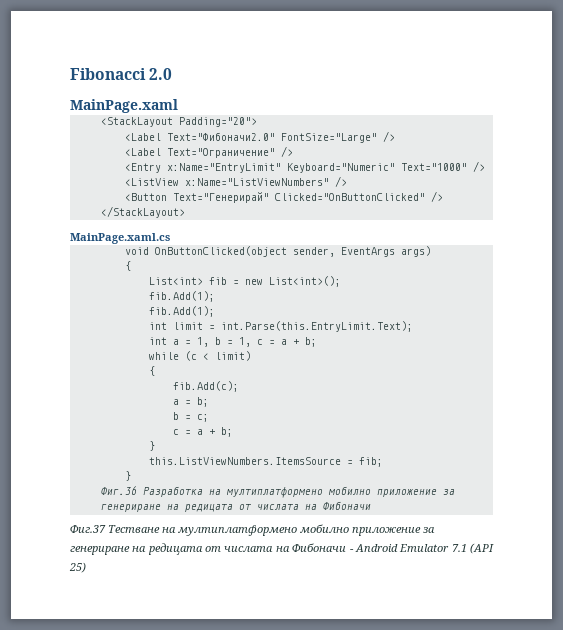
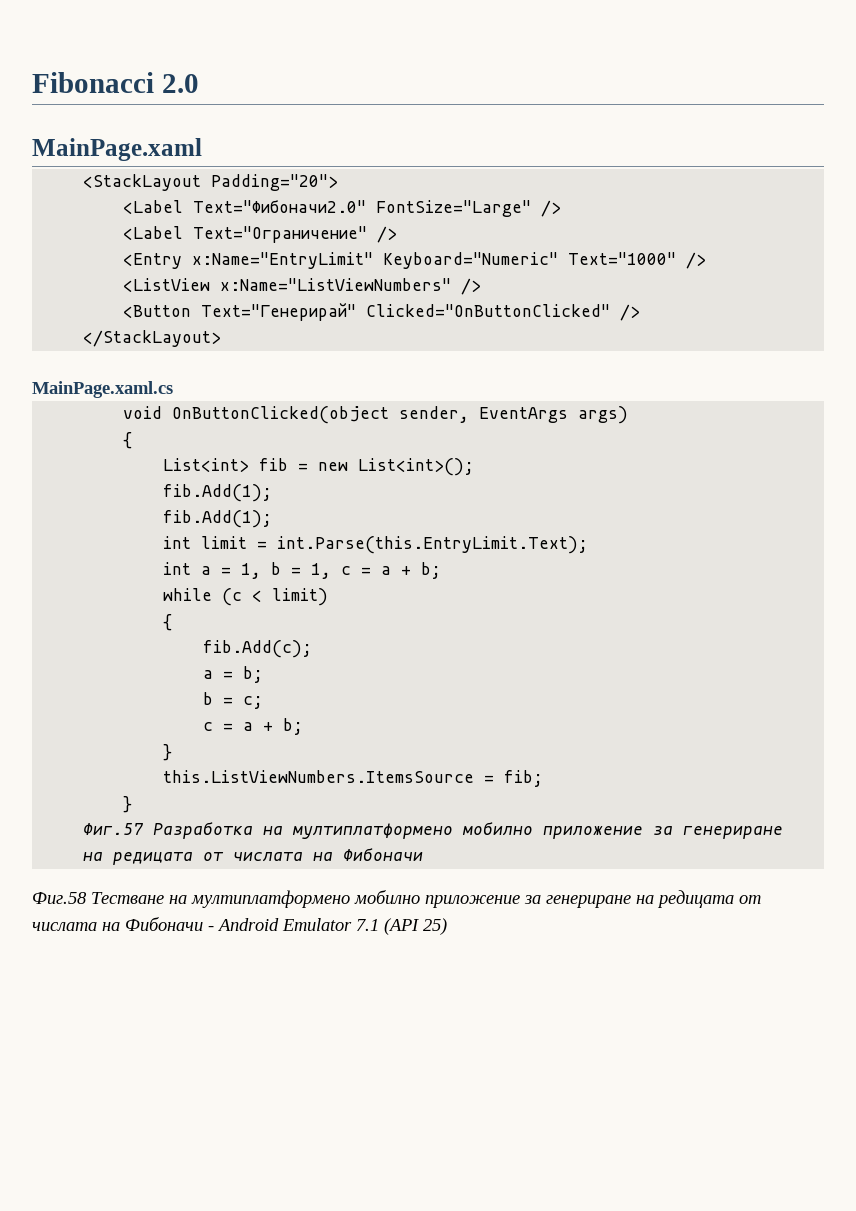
[100,486,137,495] Фиг.36 -> [83,823,145,835] Фиг.57
[70,525,106,533] Фиг.37 -> [32,892,87,904] Фиг.58

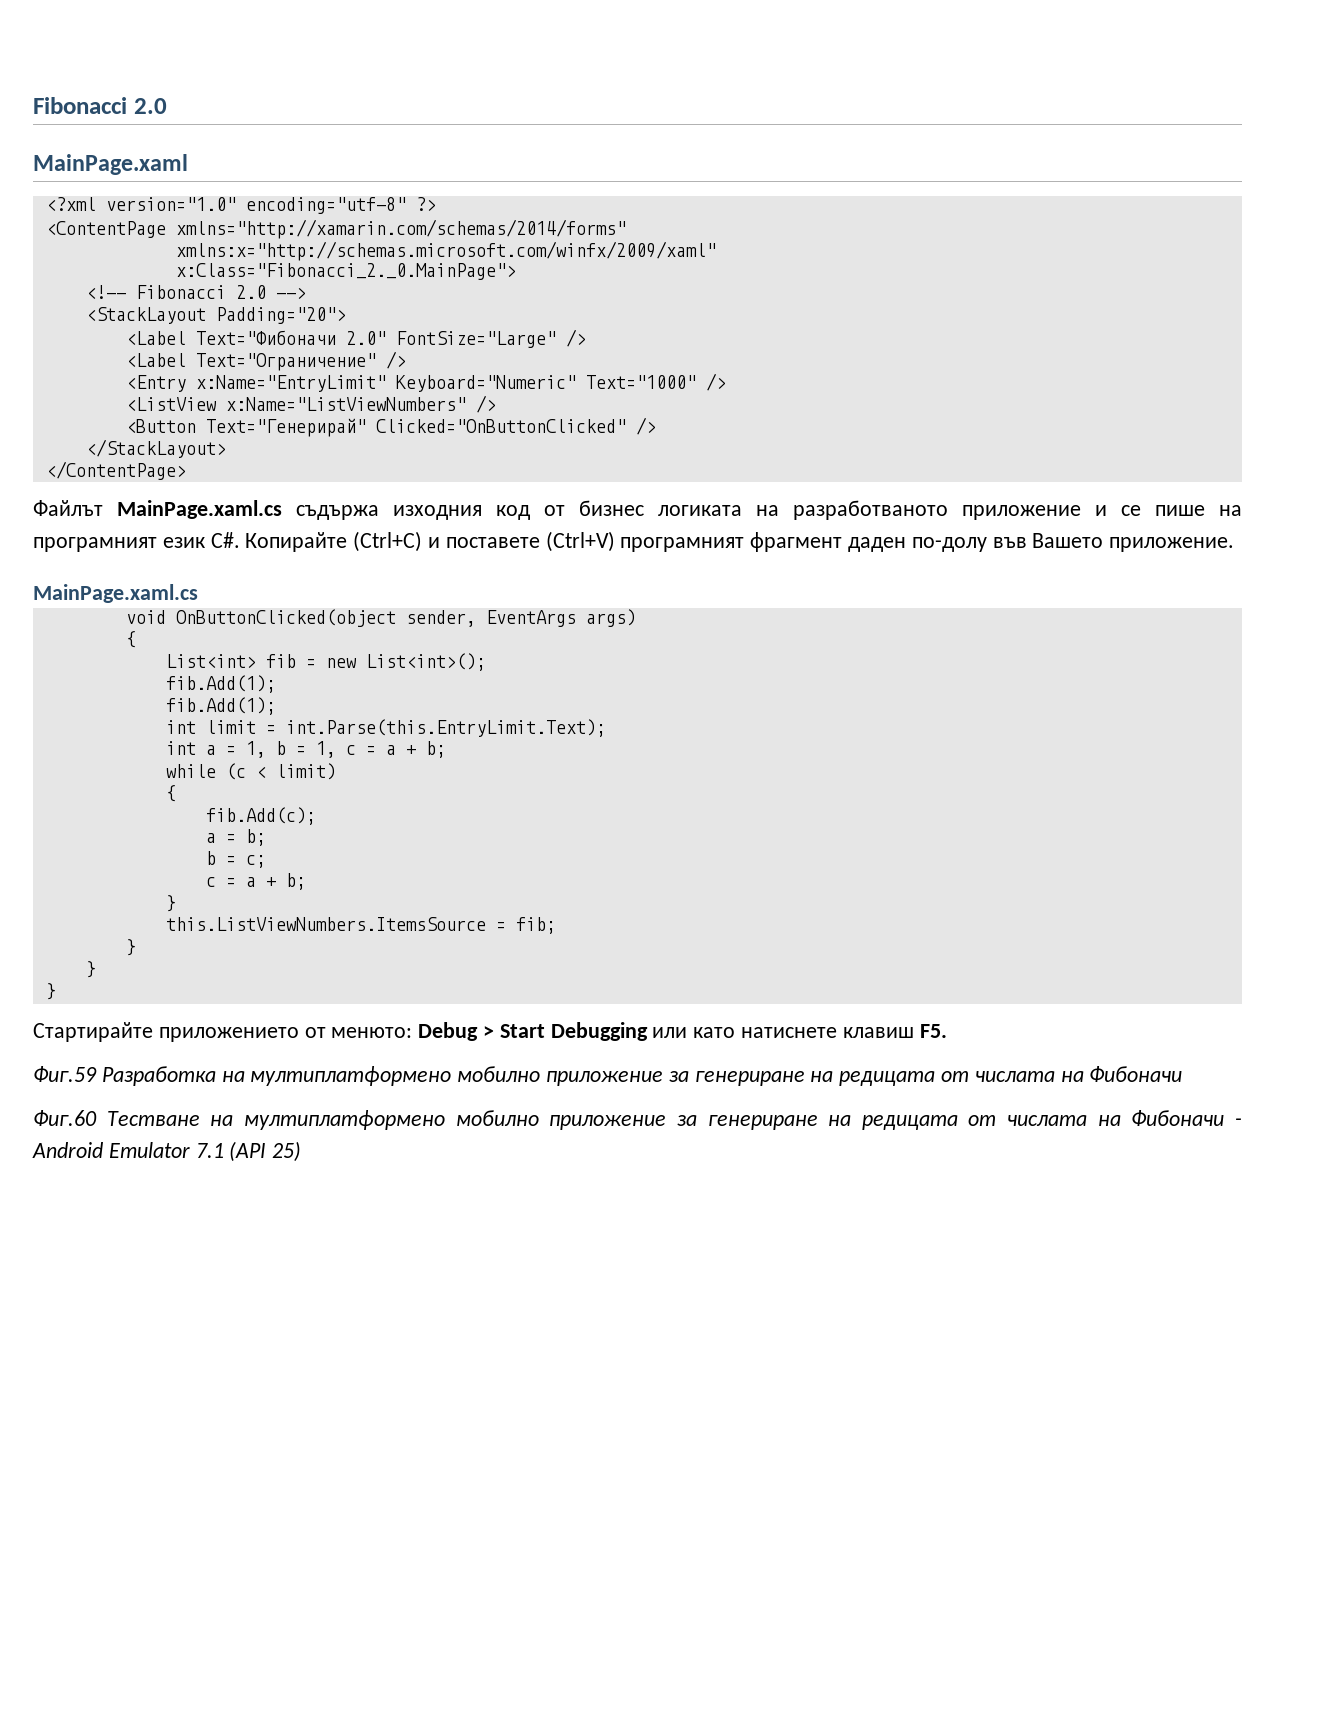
(202, 149) none -> [45,197,436,214] [45,219,626,239] [175,241,716,261] [175,263,516,280] [85,285,306,299] // <?xml version="1.0" encoding="utf-8" ?> // <ContentPage xmlns="http://xamarin.com/schemas/2014/forms" // xmlns:x="http://schemas.microsoft.com/winfx/2009/xaml" // x:Class="Fibonacci_2._0.MainPage"> // <!-- Fibonacci 2.0 -->
[193,200,367,213] Text="Фибоначи2.0" -> [195,330,386,345] Text="Фибоначи 2.0"
(222, 338) none -> [45,461,186,480] [33,500,1242,520] [33,531,1235,552] // </ContentPage> // Файлът MainPage.xaml.cs съдържа изходния код от бизнес логиката на разработваното приложение и се пише на програмният език C#. Копирайте (Ctrl+C) и поставете (Ctrl+V) програмният фрагмент даден по-долу във Вашето приложение.
[83,823,145,835] Фиг.57 -> [85,961,96,978] [45,983,56,1000] [33,1022,947,1042] [33,1066,97,1082] } // } // Стартирайте приложението от менюто: Debug > Start Debugging или като натиснете клавиш F5. // Фиг.59
[32,892,87,904] Фиг.58 -> [33,1110,97,1126] Фиг.60

